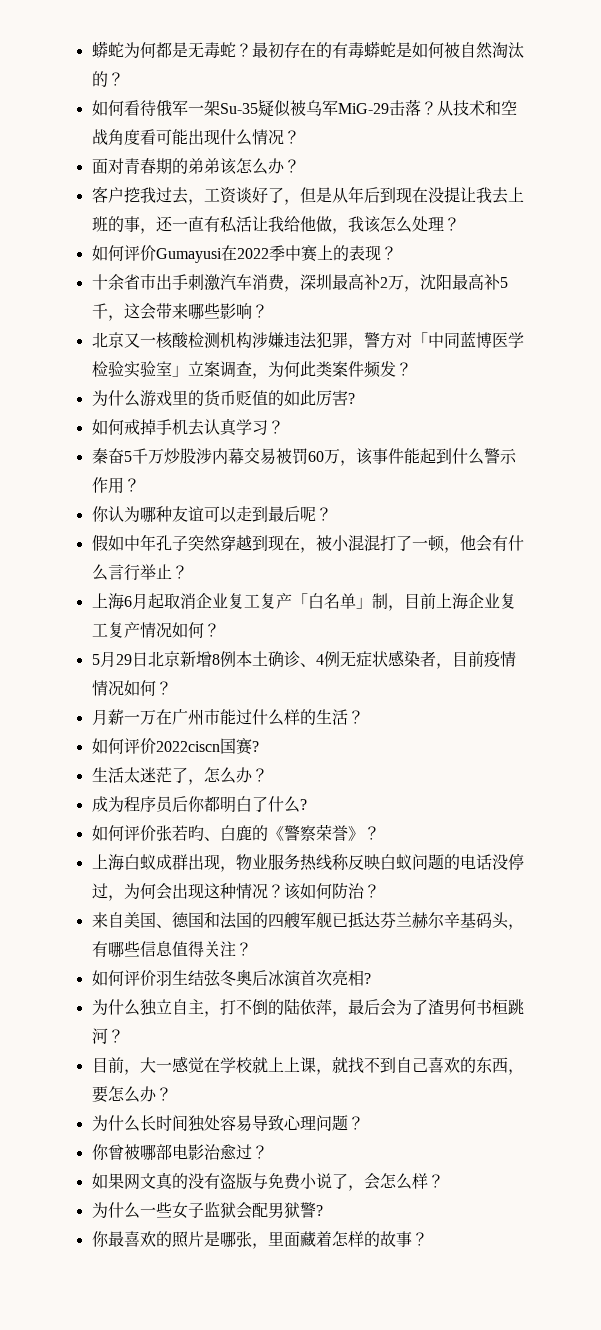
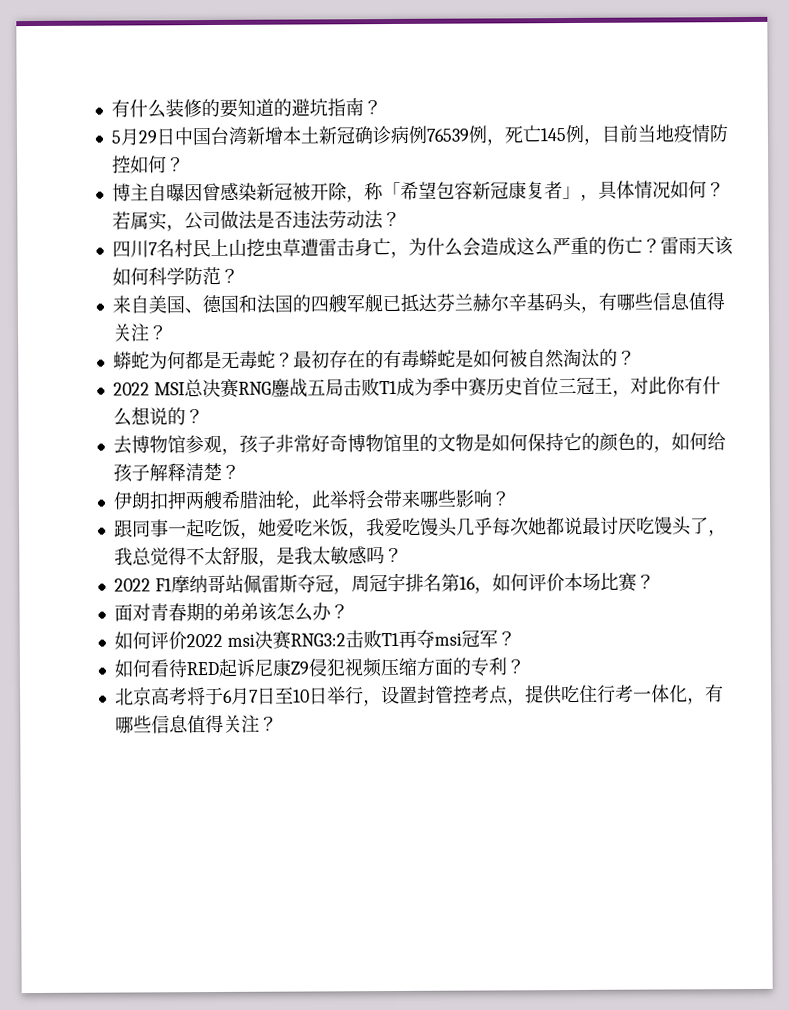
[91,41,524,59] [91,71,124,87] [91,99,517,117] [91,129,300,146] [91,158,300,175] [91,186,524,205] [91,216,460,234] [91,245,397,263] [91,273,508,292] [91,303,268,321] [91,331,524,350] [91,361,412,379] [91,390,355,407] [91,418,284,436] [91,447,517,466] [91,477,140,494] [91,506,332,523] [91,534,524,553] [91,564,188,581] [91,593,516,611] [91,622,220,638] [91,650,516,669] [91,680,172,696] [91,709,364,726] [91,738,259,755] [91,767,268,785] [91,796,307,813] [91,824,380,842] [91,853,524,872] [91,882,365,901] 蟒蛇为何都是无毒蛇？最初存在的有毒蟒蛇是如何被自然淘汰的？ // 如何看待俄军一架Su-35疑似被乌军MiG-29击落？从技术和空战角度看可能出现什么情况？ // 面对青春期的弟弟该怎么办？ // 客户挖我过去，工资谈好了，但是从年后到现在没提让我去上班的事，还一直有私活让我给他做，我该怎么处理？ // 如何评价Gumayusi在2022季中赛上的表现？ // 十余省市出手刺激汽车消费，深圳最高补2万，沈阳最高补5千，这会带来哪些影响？ // 北京又一核酸检测机构涉嫌违法犯罪，警方对「中同蓝博医学检验实验室」立案调查，为何此类案件频发？ // 为什么游戏里的货币贬值的如此厉害? // 如何戒掉手机去认真学习？ // 秦奋5千万炒股涉内幕交易被罚60万，该事件能起到什么警示作用？ // 你认为哪种友谊可以走到最后呢？ // 假如中年孔子突然穿越到现在，被小混混打了一顿，他会有什么言行举止？ // 上海6月起取消企业复工复产「白名单」制，目前上海企业复工复产情况如何？ // 5月29日北京新增8例本土确诊、4例无症状感染者，目前疫情情况如何？ // 月薪一万在广州市能过什么样的生活？ // 如何评价2022ciscn国赛? // 生活太迷茫了，怎么办？ // 成为程序员后你都明白了什么? // 如何评价张若昀、白鹿的《警察荣誉》？ // 上海白蚁成群出现，物业服务热线称反映白蚁问题的电话没停过，为何会出现这种情况？该如何防治 -> [110,97,382,119] [110,124,728,146] [111,155,185,174] [111,180,725,203] [111,210,401,232] [111,236,734,259] [111,266,221,286] 有什么装修的要知道的避坑指南？ // 5月29日中国台湾新增本土新冠确诊病例76539例，死亡145例，目前当地疫情防控如何？ // 博主自曝因曾感染新冠被开除，称「希望包容新冠康复者」，具体情况如何？若属实，公司做法是否违法劳动法？ // 四川7名村民上山挖虫草遭雷击身亡，为什么会造成这么严重的伤亡？雷雨天该如何科学防范
[91,969,371,987] [91,998,524,1017] [91,1028,124,1044] [91,1056,524,1075] [91,1086,172,1103] [91,1115,364,1132] [91,1144,268,1161] [91,1172,444,1191] [91,1201,323,1219] [91,1231,412,1249] 如何评价羽生结弦冬奥后冰演首次亮相? // 为什么独立自主，打不倒的陆依萍，最后会为了渣男何书桓跳河？ // 目前，大一感觉在学校就上上课，就找不到自己喜欢的东西，要怎么办？ // 为什么长时间独处容易导致心理问题？ // 你曾被哪部电影治愈过？ // 如果网文真的没有盗版与免费小说了，会怎么样？ // 为什么一些女子监狱会配男狱警? // 你最喜欢的照片是哪张，里面藏着怎样的故事 -> [112,348,636,370] [112,376,721,398] [112,406,204,427] [112,432,726,455] [112,462,240,483] [112,489,511,511] [113,516,727,539] [113,546,403,567] [113,572,655,595] [113,602,349,622] [113,629,516,650] [113,657,525,678] [114,684,724,707] [114,714,260,734] 蟒蛇为何都是无毒蛇？最初存在的有毒蟒蛇是如何被自然淘汰的？ // 2022 MSI总决赛RNG鏖战五局击败T1成为季中赛历史首位三冠王，对此你有什么想说的？ // 去博物馆参观，孩子非常好奇博物馆里的文物是如何保持它的颜色的，如何给孩子解释清楚？ // 伊朗扣押两艘希腊油轮，此举将会带来哪些影响？ // 跟同事一起吃饭，她爱吃米饭，我爱吃馒头几乎每次她都说最讨厌吃馒头了，我总觉得不太舒服，是我太敏感吗？ // 2022 F1摩纳哥站佩雷斯夺冠，周冠宇排名第16，如何评价本场比赛？ // 面对青春期的弟弟该怎么办？ // 如何评价2022 msi决赛RNG3:2击败T1再夺msi冠军？ // 如何看待RED起诉尼康Z9侵犯视频压缩方面的专利？ // 北京高考将于6月7日至10日举行，设置封管控考点，提供吃住行考一体化，有哪些信息值得关注

